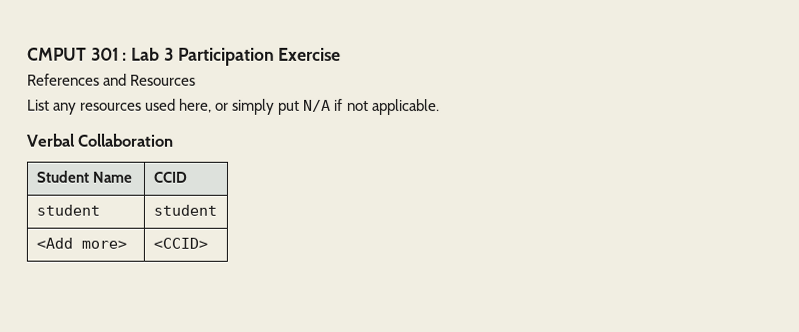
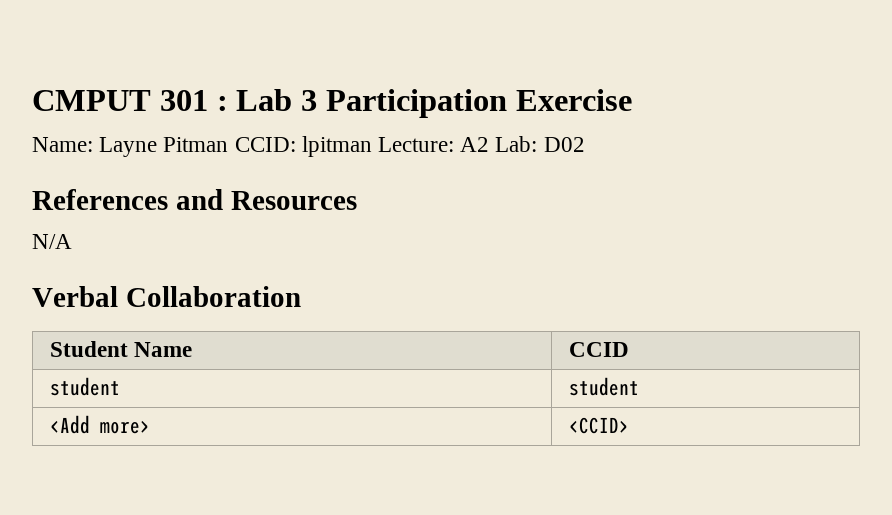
[27,73,197,86] [27,98,440,116] References and Resources // List any resources used here, or simply put N/A if not applicable. -> [32,136,585,157] [32,189,357,210] [32,234,72,249] Name: Layne Pitman CCID: lpitman Lecture: A2 Lab: D02 // References and Resources // N/A

